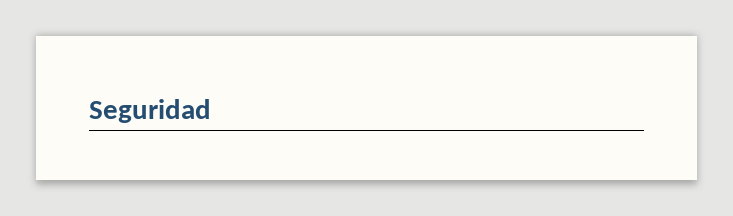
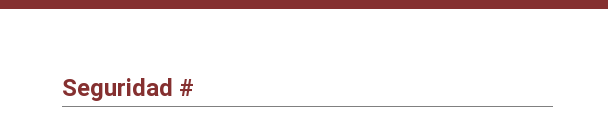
(211, 111) none -> [179,79,195,96] #

